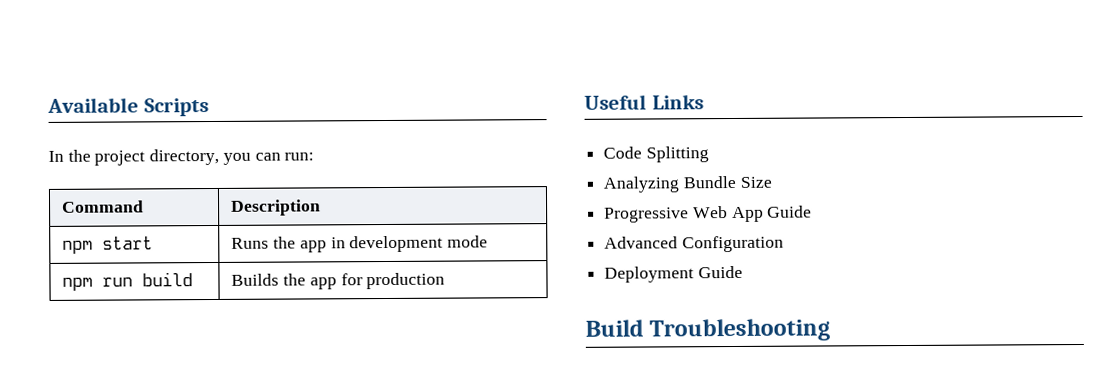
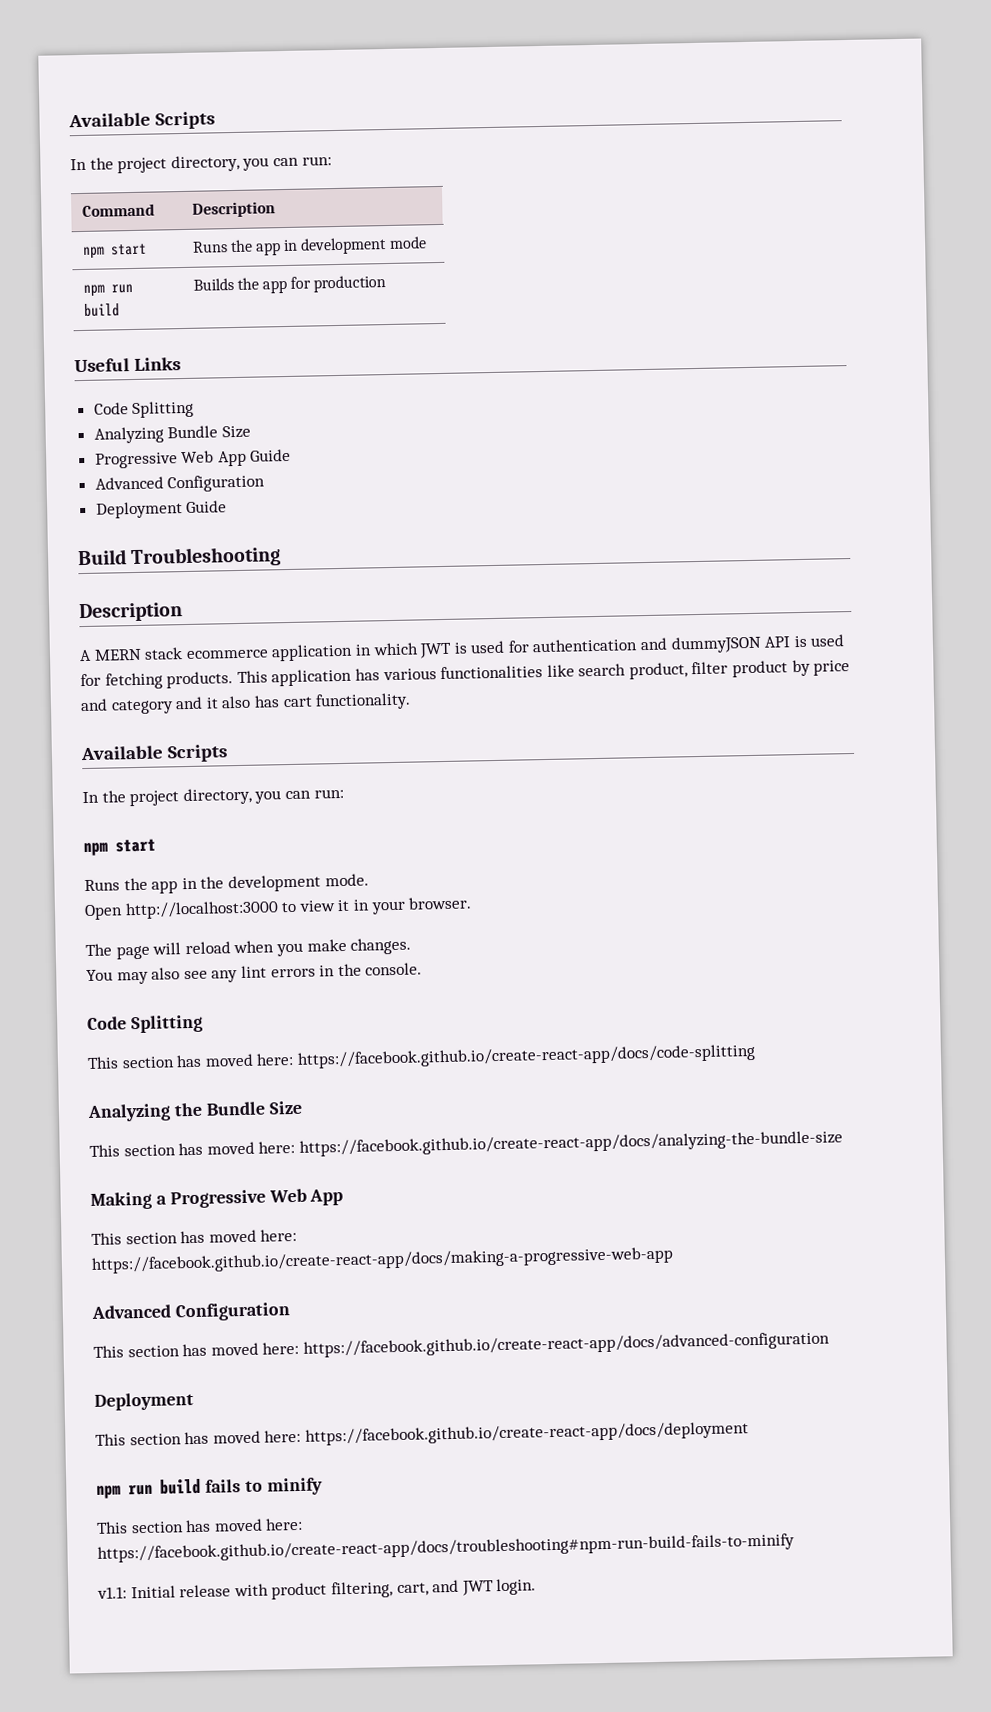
(831, 330) none -> [78,602,183,623] [79,634,845,662] [80,659,851,690] [80,692,412,715] [80,744,228,763] [82,787,344,807] [83,838,156,857] [84,873,369,894] [84,896,473,921] [85,937,412,960] [86,962,423,985] [87,1014,203,1034] [87,1043,756,1070] [87,1100,303,1123] [89,1130,843,1157] [90,1188,344,1210] [91,1228,298,1245] [91,1246,673,1274] [91,1302,291,1322] [93,1331,830,1358] [94,1392,194,1411] [95,1421,749,1446] [96,1477,323,1499] [96,1517,304,1534] [97,1533,795,1563] [97,1578,537,1600] // Description // A MERN stack ecommerce application in which JWT is used for authentication and dummyJSON API is used for fetching products. This application has various functionalities like search product, filter product by price and category and it also has cart functionality. // Available Scripts // In the project directory, you can run: // npm start // Runs the app in the development mode. // Open http://localhost:3000 to view it in your browser. // The page will reload when you make changes. // You may also see any lint errors in the console. // Code Splitting // This section has moved here: https://facebook.github.io/create-react-app/docs/code-splitting // Analyzing the Bundle Size // This section has moved here: https://facebook.github.io/create-react-app/docs/analyzing-the-bundle-size // Making a Progressive Web App // This section has moved here: https://facebook.github.io/create-react-app/docs/making-a-progressive-web-app // Advanced Configuration // This section has moved here: https://facebook.github.io/create-react-app/docs/advanced-configuration // Deployment // This section has moved here: https://facebook.github.io/create-react-app/docs/deployment // npm run build fails to minify // This section has moved here: https://facebook.github.io/create-react-app/docs/troubleshooting#npm-run-build-fails-to-minify // v1.1: Initial release with product filtering, cart, and JWT login.

